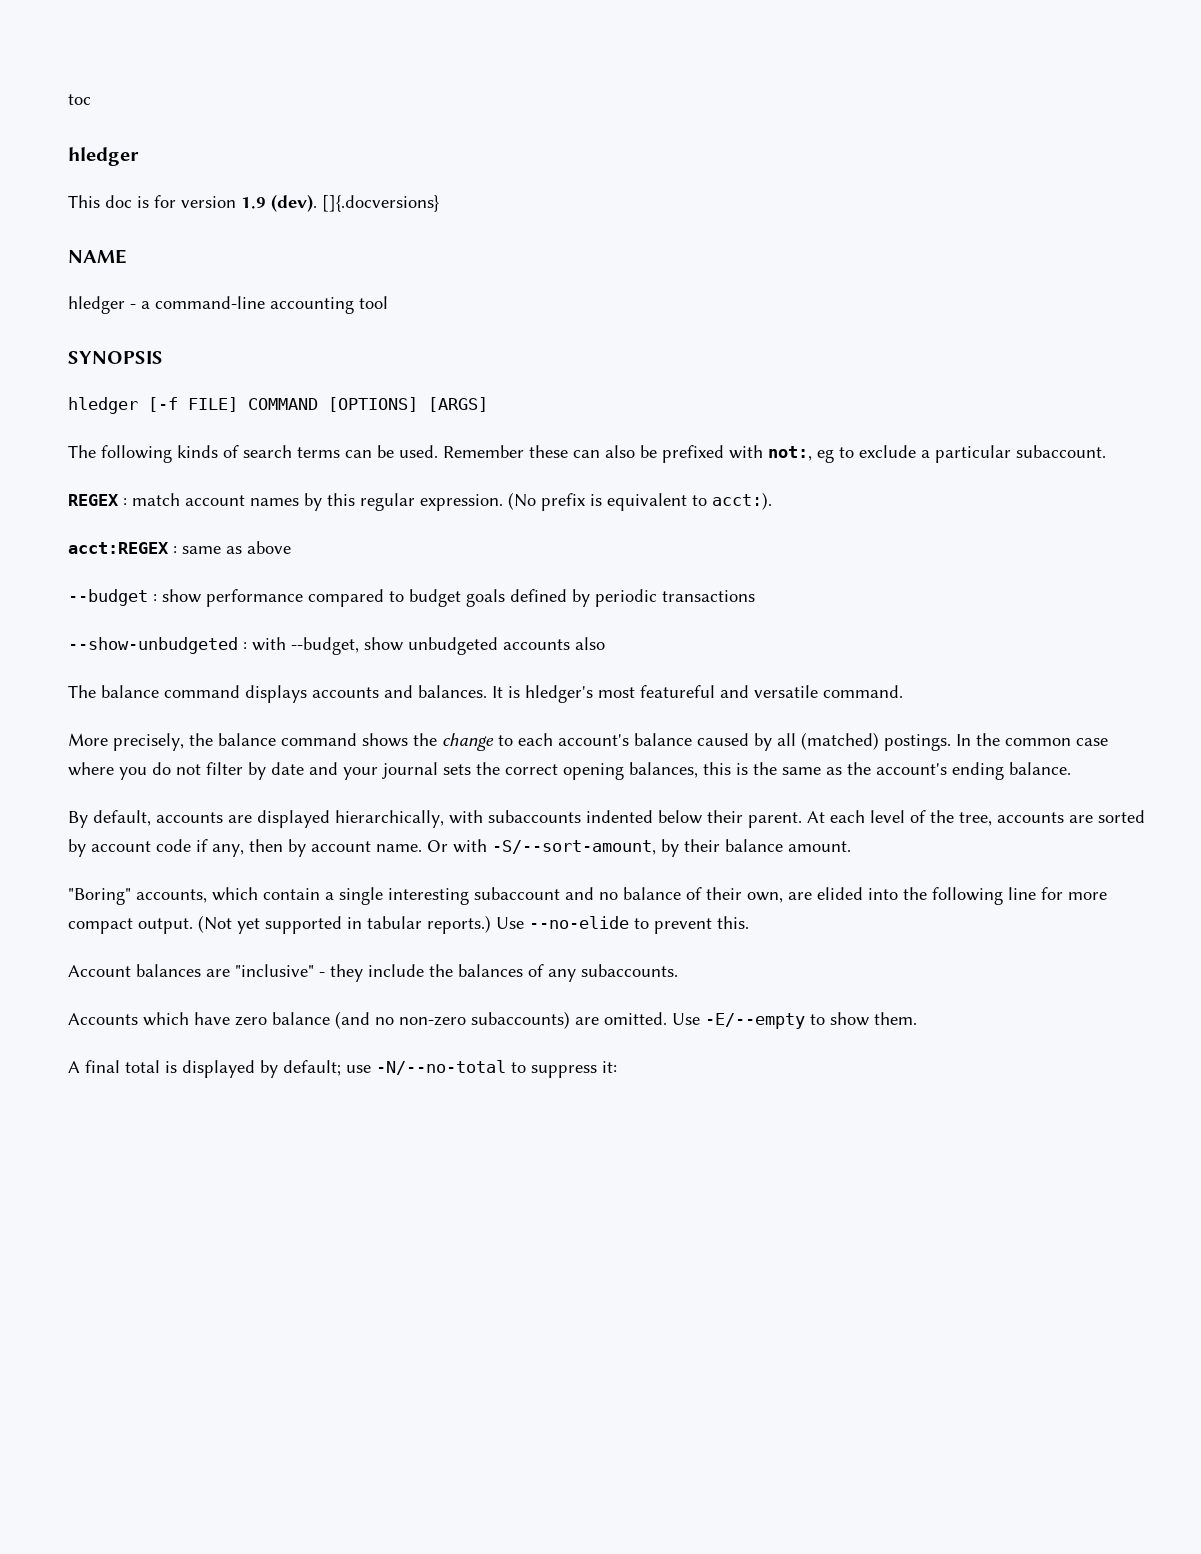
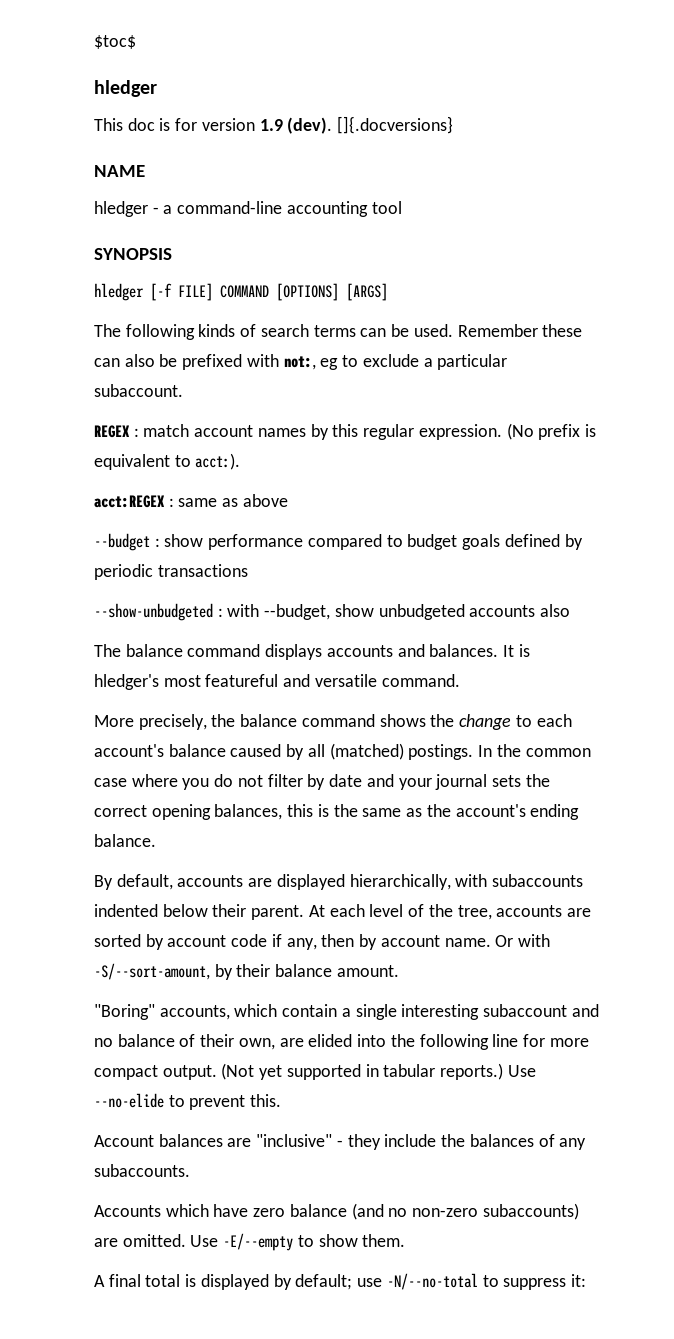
[68,94,91,105] toc -> [94,35,136,49] $toc$

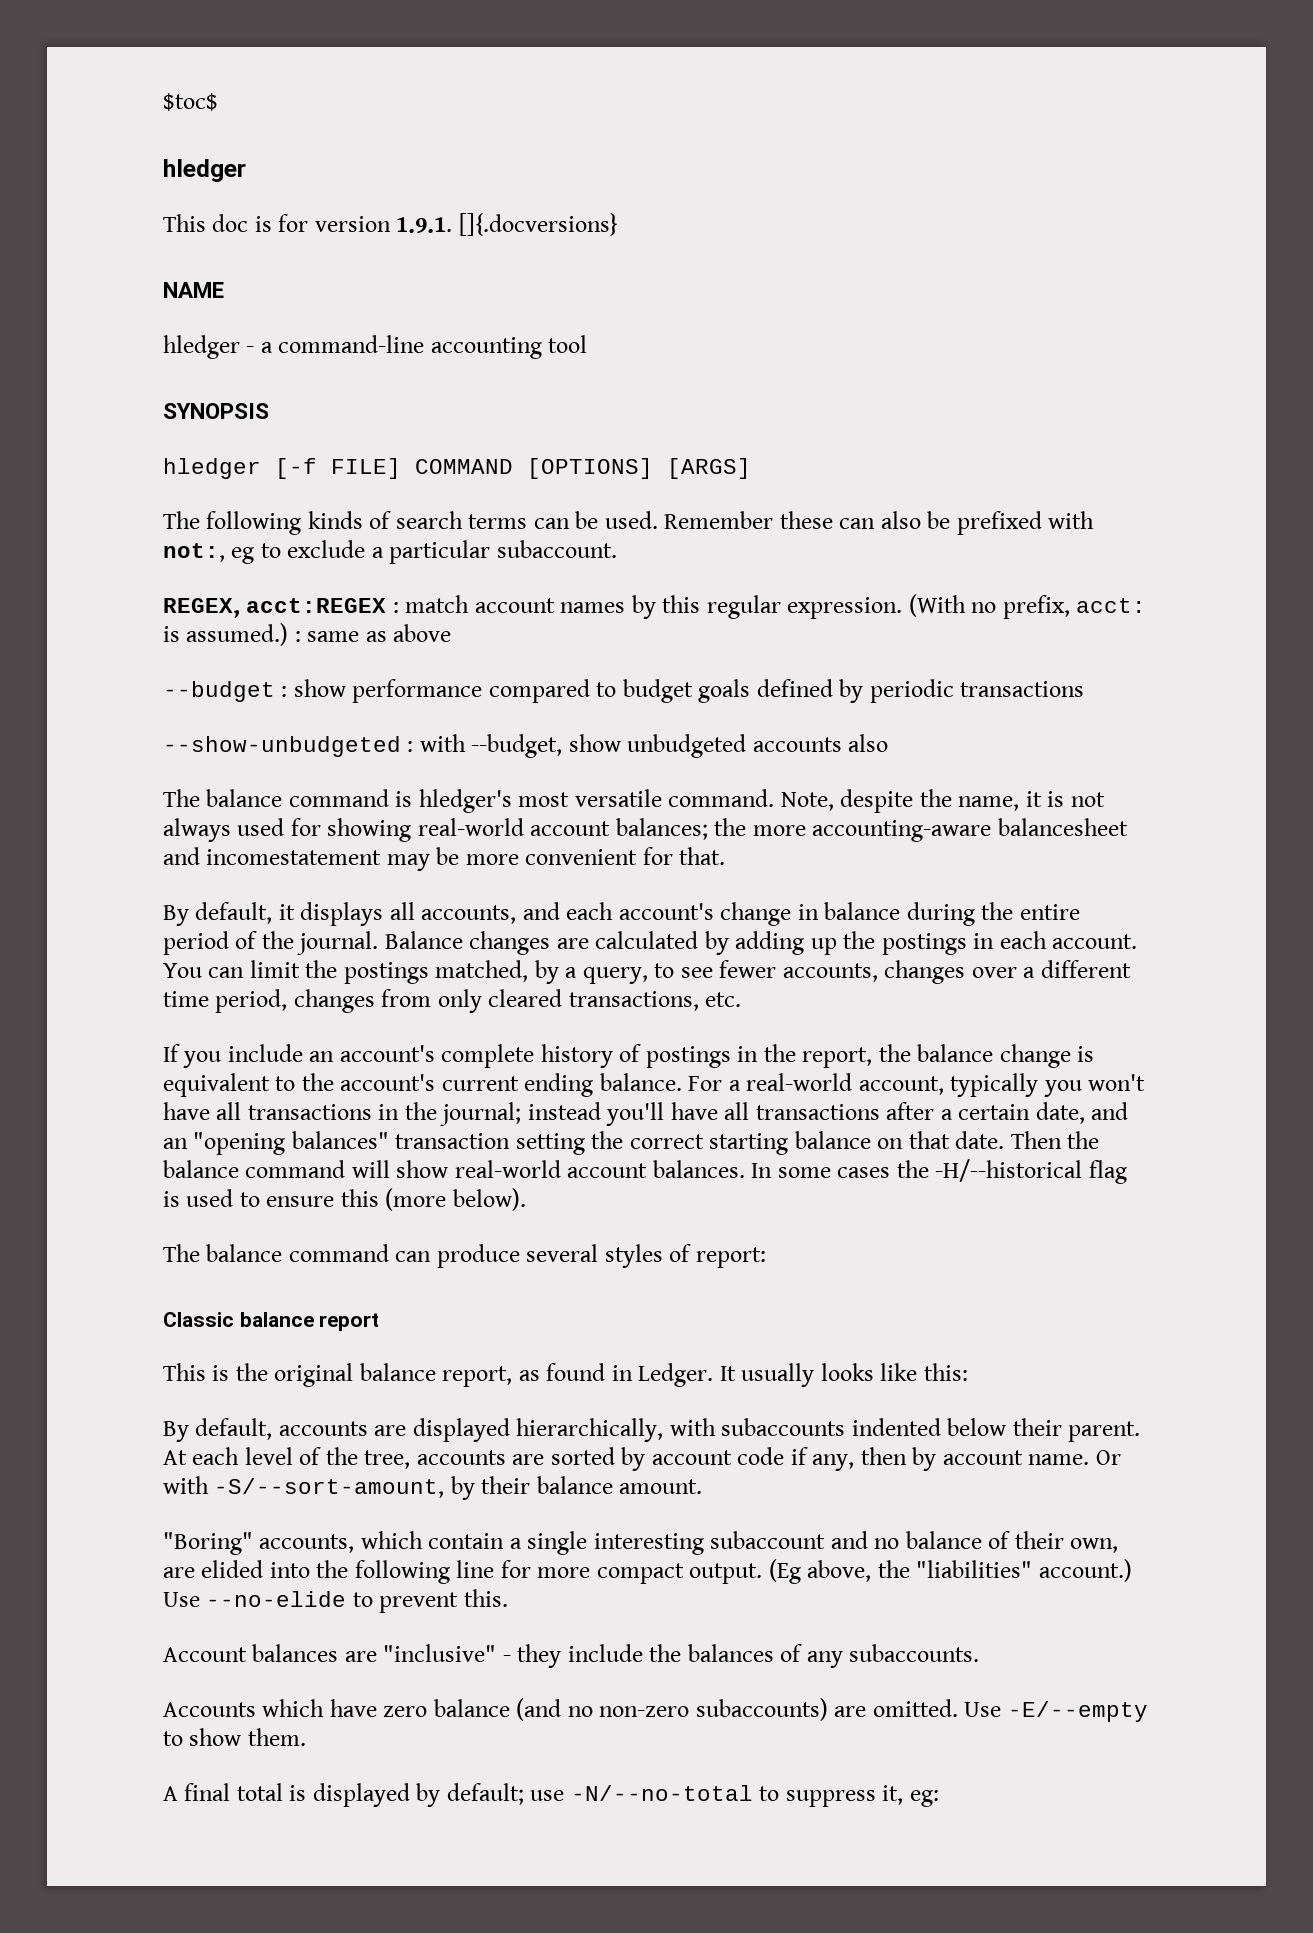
[259,117,333,134] 1.9 (dev). -> [396,217,453,233] 1.9.1.
[94,425,130,438] REGEX -> [163,598,387,618] REGEX, acct:REGEX
[506,423,596,440] [94,453,241,470] [94,495,165,508] (No prefix is equivalent to acct:). // acct:REGEX -> [908,594,1147,619] [163,623,289,646] (With no prefix, acct: is assumed.)
[265,644,515,660] displays accounts and balances. It -> (389, 798) none
[205,674,311,687] featureful and -> (570, 799) none
[94,714,572,730] [94,743,591,760] [94,774,550,790] [94,804,580,820] [94,834,156,847] // More precisely, the balance command shows the change to each account's balance caused by all (matched) postings. In the common case where you do not filter by date and your journal sets the correct opening balances, this is the same as the account's ending balance. -> [780,789,1105,813] [163,818,1128,842] [163,847,726,871] [163,902,1080,926] [163,931,1138,955] [163,960,1131,984] [163,989,742,1013] [163,1044,1095,1068] [163,1073,1146,1097] [163,1102,1129,1126] [163,1131,1100,1155] [163,1159,1127,1184] [163,1188,526,1211] [163,1244,766,1268] [163,1312,380,1331] [163,1363,968,1387] Note, despite the name, it is not always used for showing real-world account balances; the more accounting-aware balancesheet and incomestatement may be more convenient for that. // By default, it displays all accounts, and each account's change in balance during the entire period of the journal. Balance changes are calculated by adding up the postings in each account. You can limit the postings matched, by a query, to see fewer accounts, changes over a different time period, changes from only cleared transactions, etc. // If you include an account's complete history of postings in the report, the balance change is equivalent to the account's current ending balance. For a real-world account, typically you won't have all transactions in the journal; instead you'll have all transactions after a certain date, and an "opening balances" transaction setting the correct starting balance on that date. Then the balance command will show real-world account balances. In some cases the -H/--historical flag is used to ensure this (more below). // The balance command can produce several styles of report: // Classic balance report // This is the original balance report, as found in Ledger. It usually looks like this:
[221,1063,504,1080] (Not yet supported in tabular reports.) -> [768,1559,1132,1584] (Eg above, the "liabilities" account.)
[570,1274,586,1287] it: -> [882,1785,939,1807] it, eg:

